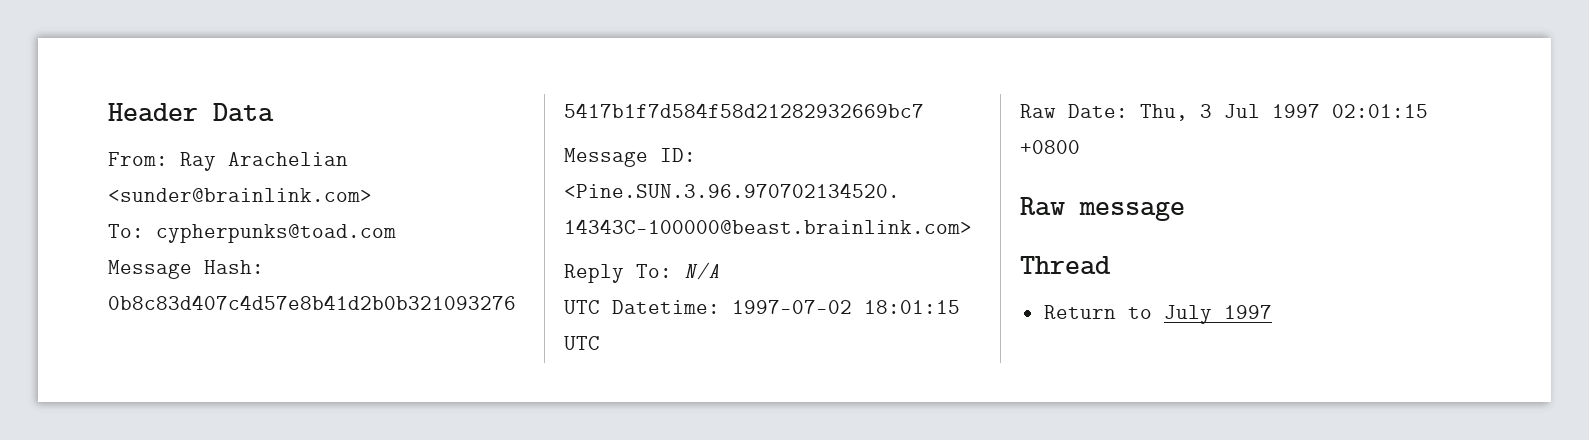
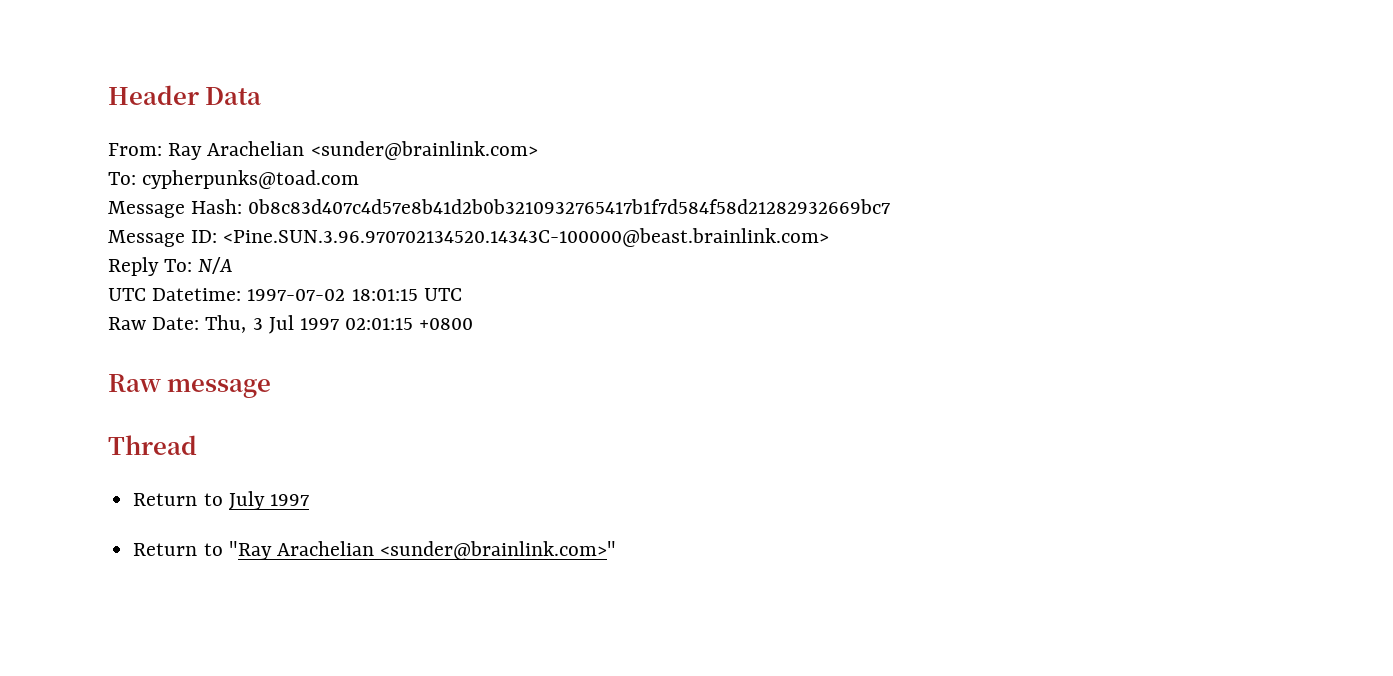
(1272, 312) none -> [133,541,617,560] // Return to "Ray Arachelian <sunder@brainlink.com>"

